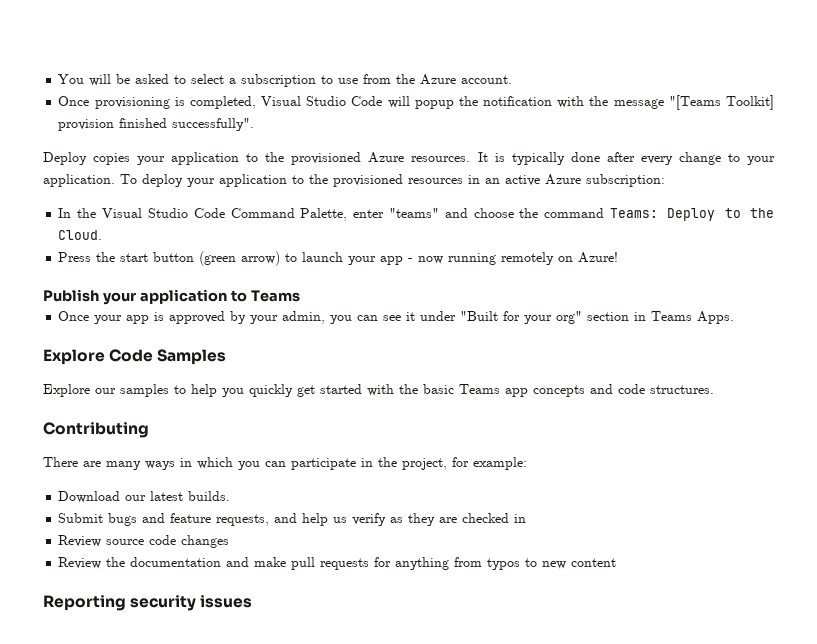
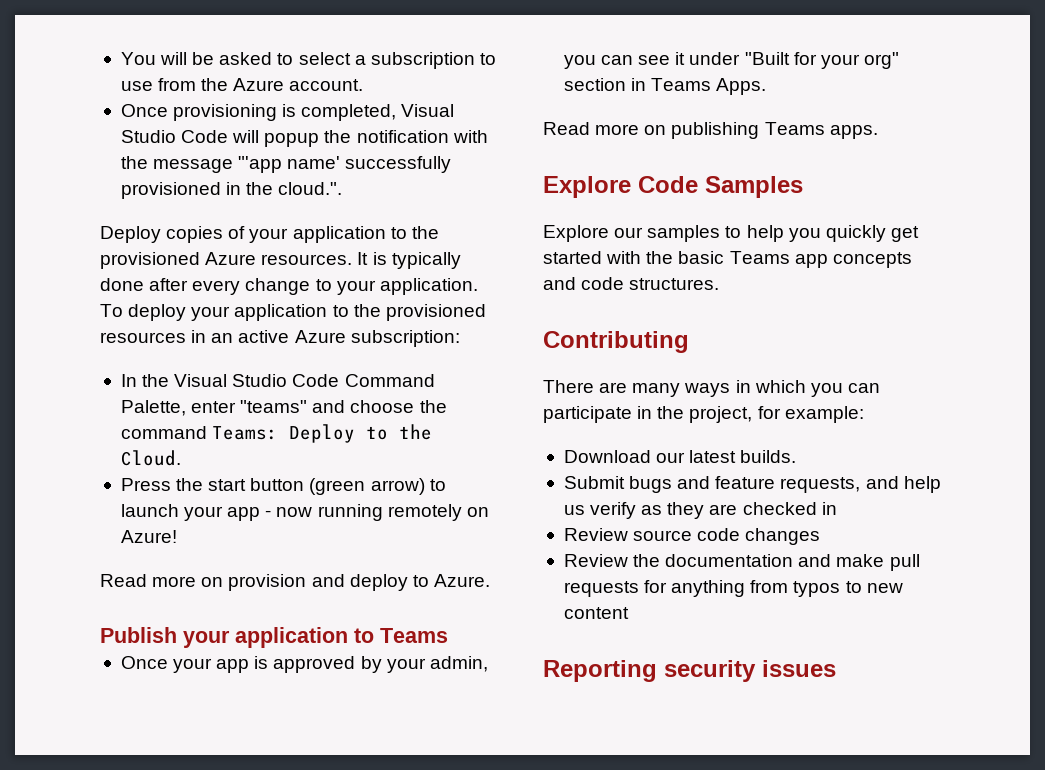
[668,95,774,110] [58,118,255,131] "[Teams Toolkit] provision finished successfully". -> [238,156,452,173] [120,182,343,199] "'app name' successfully provisioned in the cloud.".
(131, 159) none -> [228,226,246,239] of
(619, 257) none -> [100,574,490,591] // Read more on provision and deploy to Azure.
(735, 317) none -> [543,122,878,139] // Read more on publishing Teams apps.

